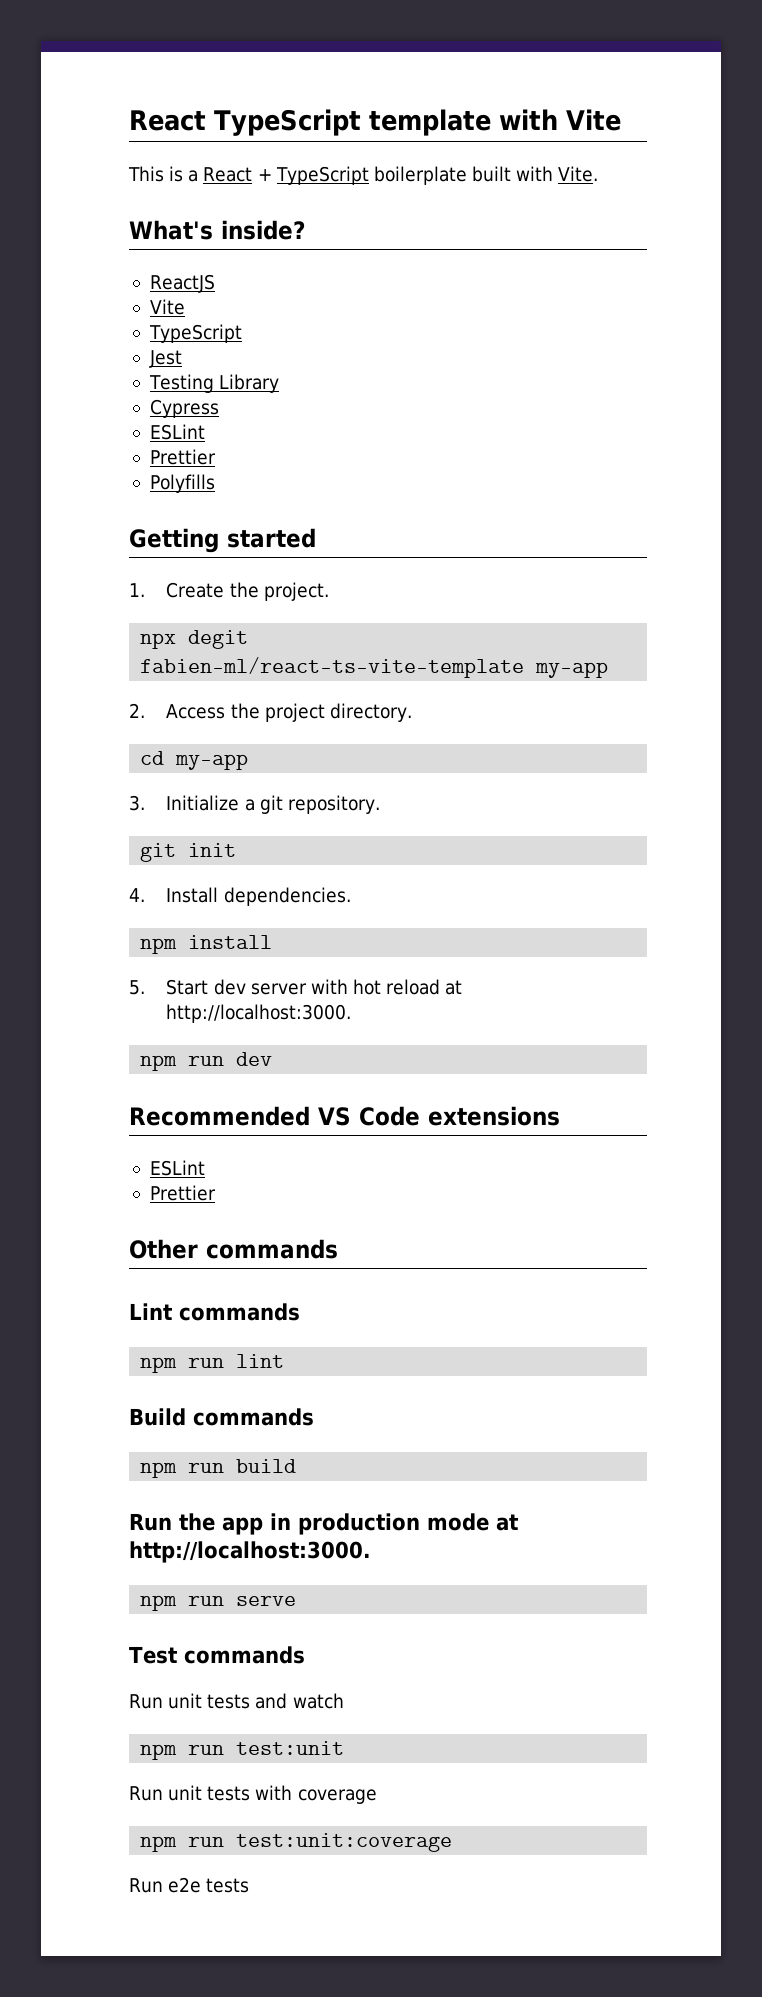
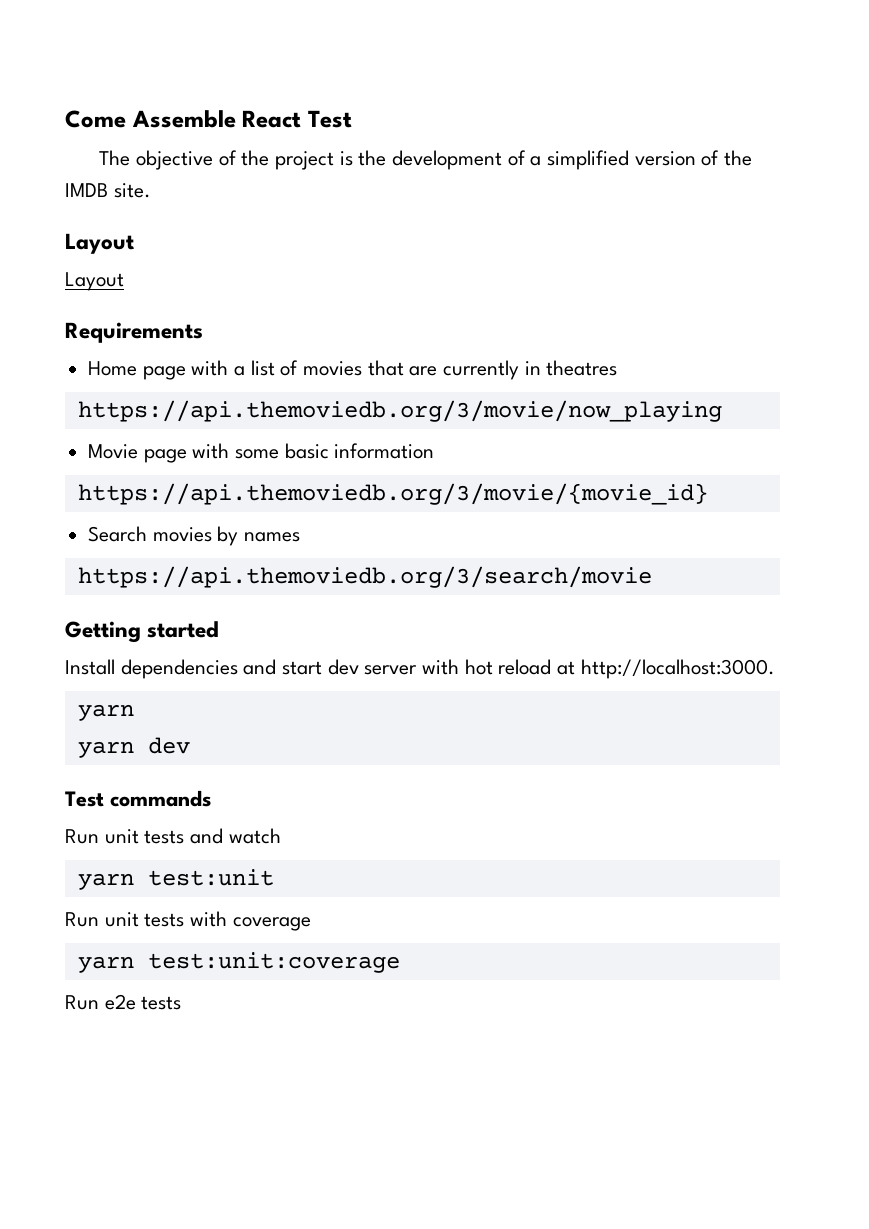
[129,109,621,136] [128,166,599,185] [129,220,306,240] [149,274,215,293] [149,299,185,315] [148,324,242,343] [148,350,182,368] [148,374,279,393] [149,399,219,418] [149,424,205,440] [149,449,216,465] [149,474,215,493] [129,528,316,553] [129,582,329,601] [140,630,249,649] [140,657,609,678] [129,703,412,722] [140,751,249,770] [129,795,380,814] [140,843,237,862] [129,887,351,906] [140,935,273,954] [129,979,209,995] React TypeScript template with Vite // This is a React + TypeScript boilerplate built with Vite. // What's inside? // ReactJS // Vite // TypeScript // Jest // Testing Library // Cypress // ESLint // Prettier // Polyfills // Getting started // 1. Create the project. // npx degit fabien-ml/react-ts-vite-template my-app // 2. Access the project directory. // cd my-app // 3. Initialize a git repository. // git init // 4. Install dependencies. // npm install // 5. Start -> [65,110,352,128] [99,150,752,170] [65,183,151,198] [65,233,134,254] [65,272,124,291] [65,322,203,343] [88,360,618,380] [77,400,722,422] [88,443,435,463] [77,483,708,505] [88,526,301,546] [77,566,652,588] [65,621,220,643] [65,659,323,679] Come Assemble React Test // The objective of the project is the development of a simplified version of the IMDB site. // Layout // Layout // Requirements // Home page with a list of movies that are currently in theatres // https://api.themoviedb.org/3/movie/now_playing // Movie page with some basic information // https://api.themoviedb.org/3/movie/{movie_id} // Search movies by names // https://api.themoviedb.org/3/search/movie // Getting started // Install dependencies and start
[140,1052,273,1071] [129,1106,560,1126] [149,1160,205,1176] [149,1185,216,1201] [129,1239,338,1259] [129,1303,300,1321] [140,1354,285,1373] [129,1408,314,1426] [140,1459,297,1478] [129,1513,519,1535] [129,1541,371,1563] [140,1595,297,1611] npm run dev // Recommended VS Code extensions // ESLint // Prettier // Other commands // Lint commands // npm run lint // Build commands // npm run build // Run the app in production mode at http://localhost:3000. // npm run serve -> [77,704,134,721] [77,737,190,758] yarn // yarn dev
[140,1744,225,1760] npm run -> [77,873,134,890] yarn
[140,1836,225,1852] npm run -> [77,956,134,973] yarn

